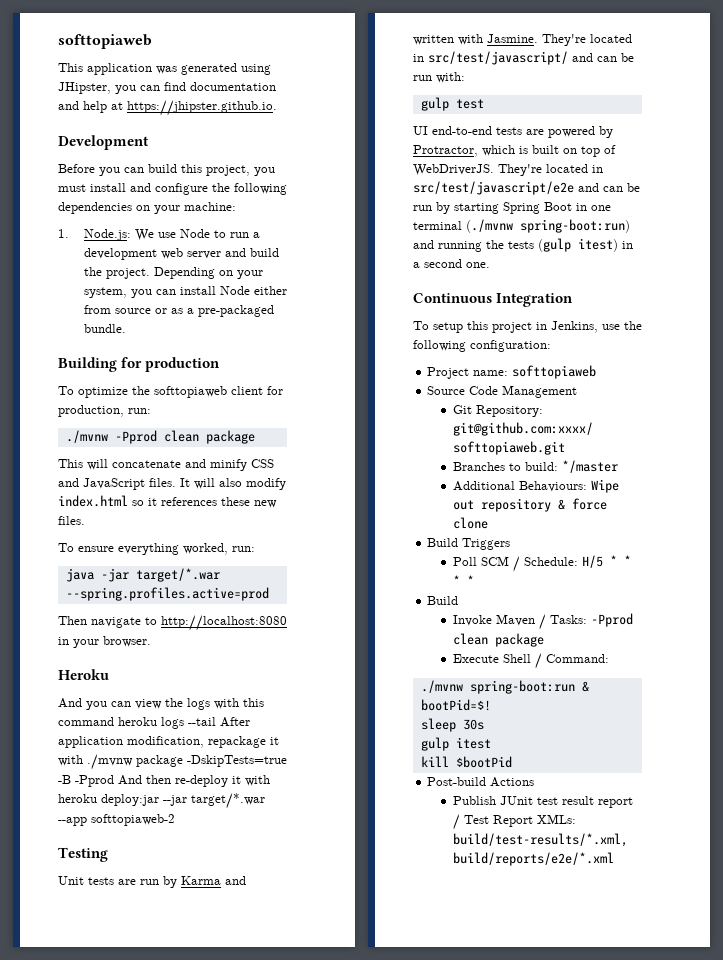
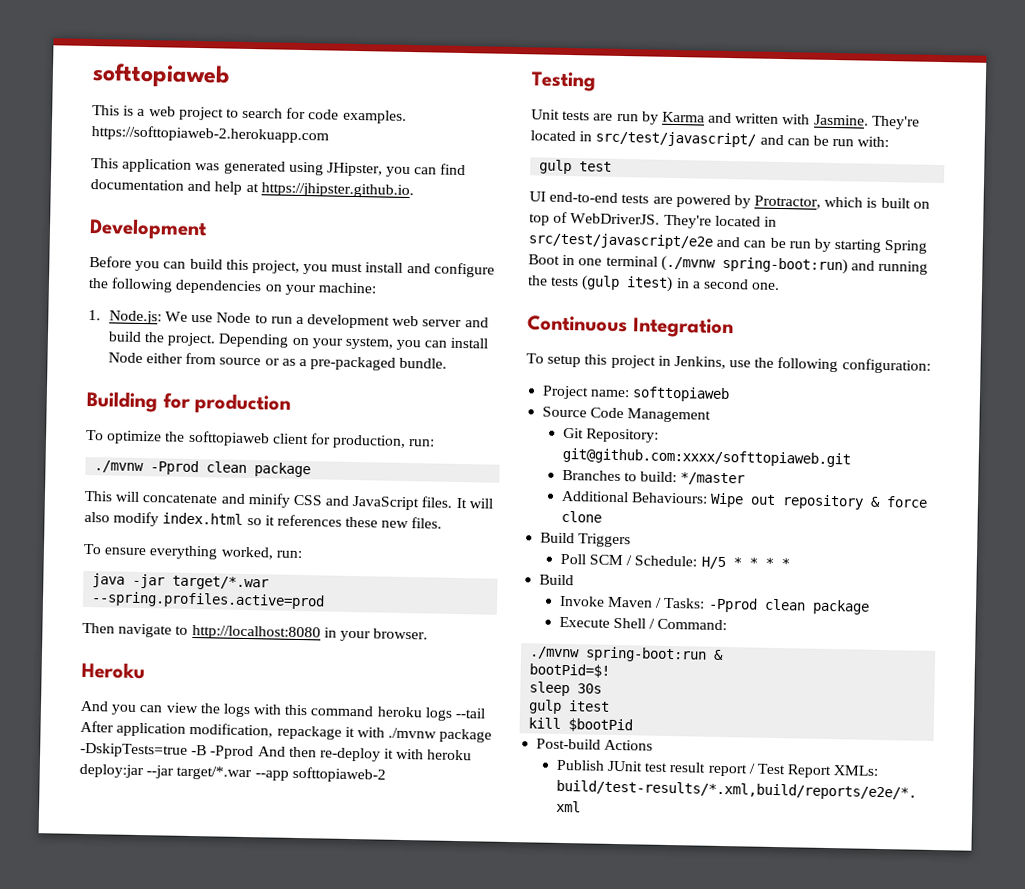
[58,34,152,49] softtopiaweb -> [92,63,230,88] [92,105,407,124] [91,125,329,144] softtopiaweb // This is a web project to search for code examples. https://softtopiaweb-2.herokuapp.com

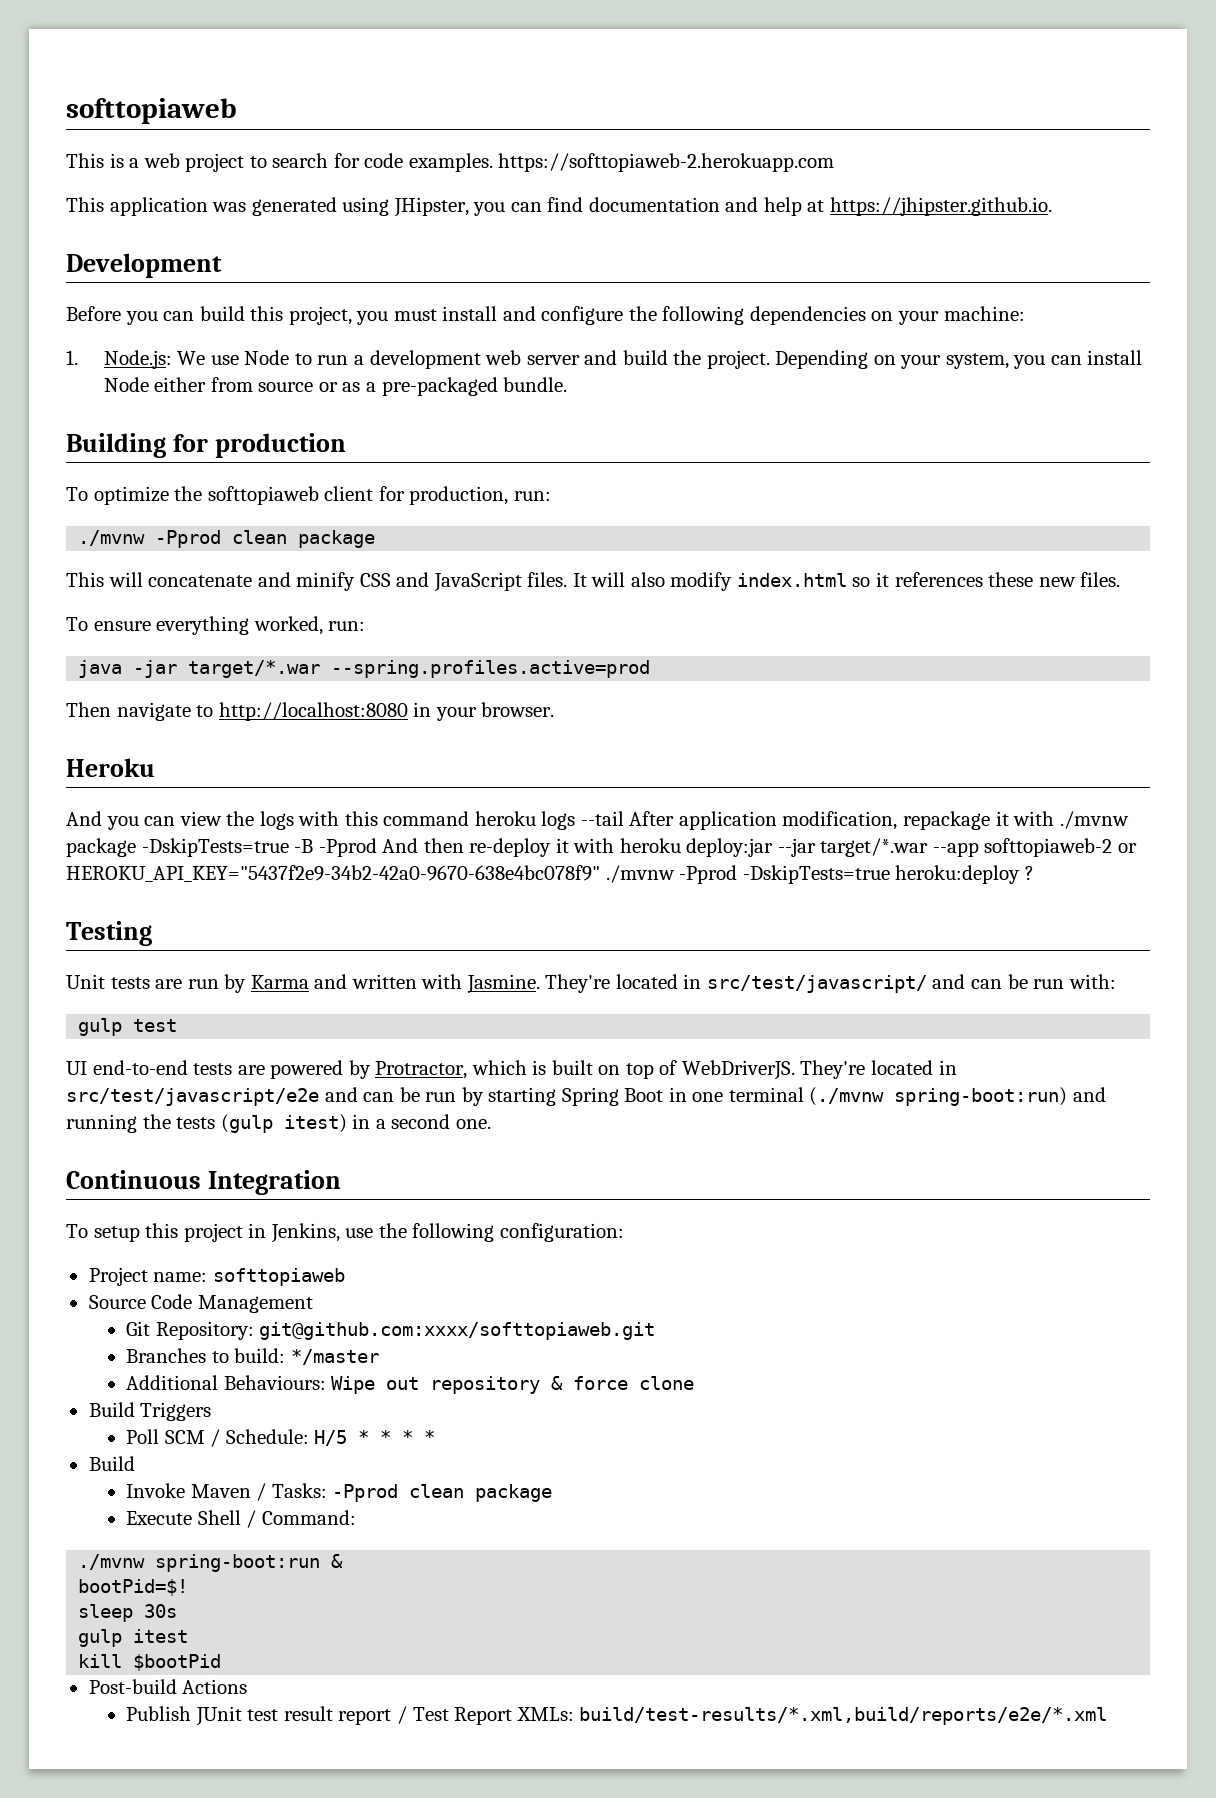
(386, 774) none -> [1118,843,1138,853] [66,865,1034,884] or HEROKU_API_KEY="5437f2e9-34b2-42a0-9670-638e4bc078f9" ./mvnw -Pprod -DskipTests=true heroku:deploy ?

